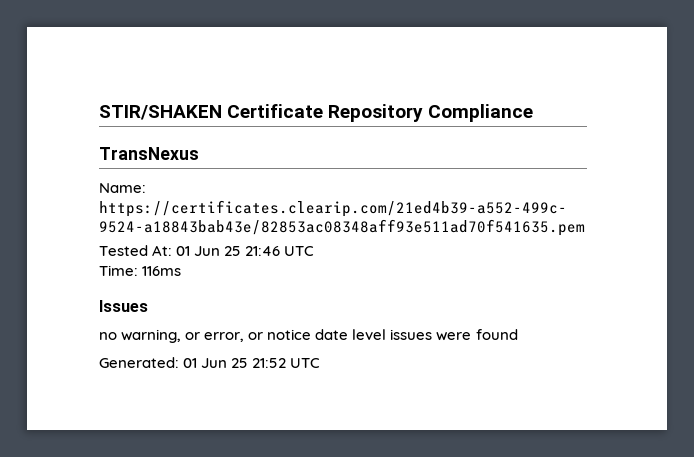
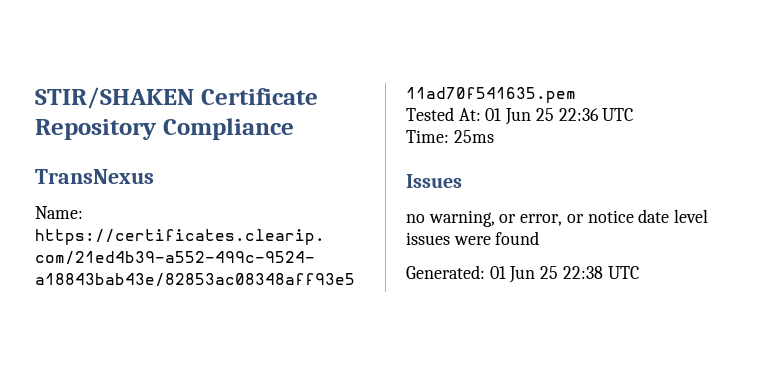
[245,246,281,256] 21:46 -> [558,108,599,121] 22:36
[142,266,182,276] 116ms -> [453,130,494,143] 25ms
[252,358,287,368] 21:52 -> [562,266,603,279] 22:38

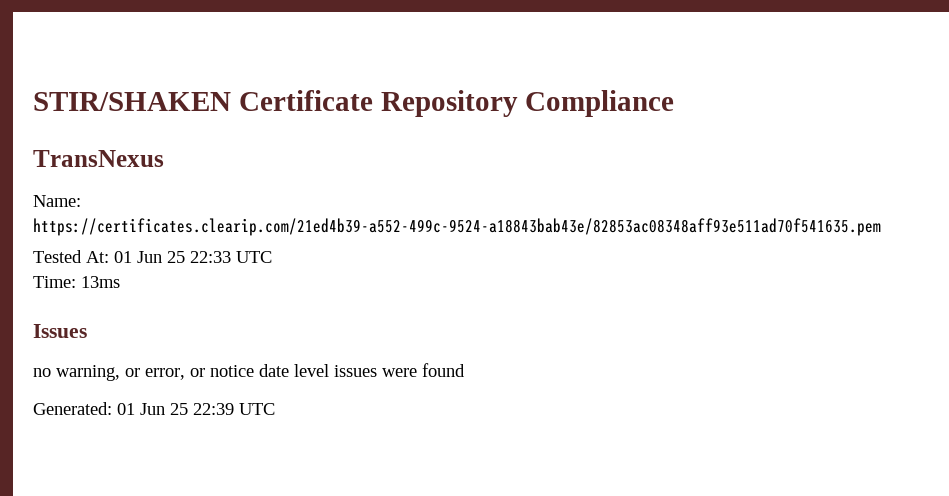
[558,108,599,121] 22:36 -> [190,251,231,263] 22:33
[453,130,494,143] 25ms -> [81,276,120,288] 13ms
[562,266,603,279] 22:38 -> [193,403,234,415] 22:39

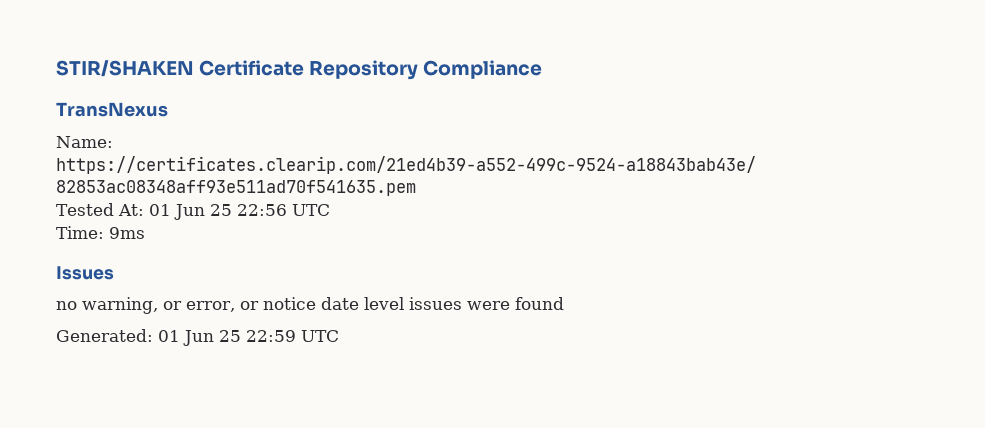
[190,251,231,263] 22:33 -> [236,204,287,216] 22:56
[81,276,120,288] 13ms -> [109,227,145,239] 9ms
[193,403,234,415] 22:39 -> [246,330,296,342] 22:59

